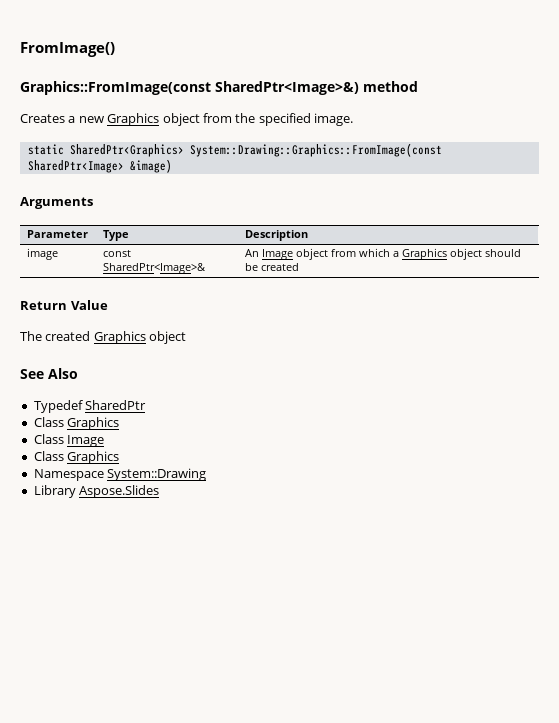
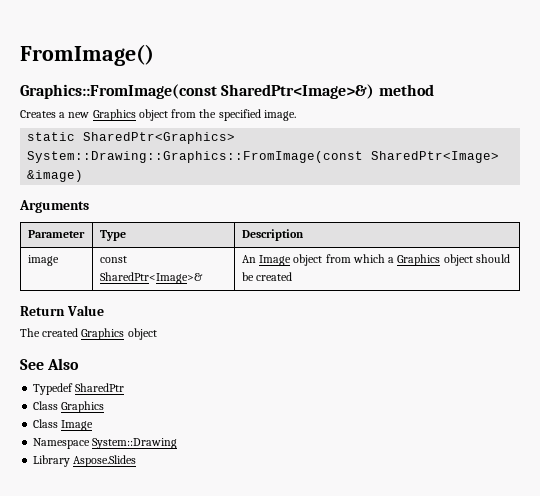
[33,451,120,464] // Class Graphics -> (94, 425) none

